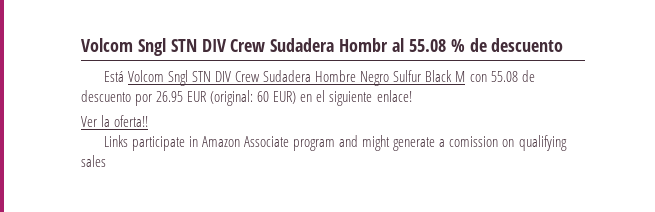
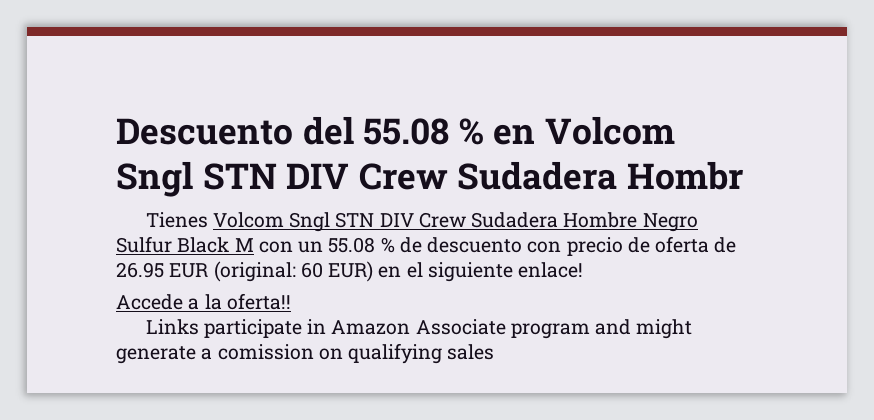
(81, 45) none -> [116,116,536,145] Descuento del 55.08 % en
[392,38,564,52] [103,71,124,82] al 55.08 % de descuento // Está -> [145,212,208,228] // Tienes
[490,70,535,82] [81,90,153,106] 55.08 de descuento por -> [298,236,737,256] un 55.08 % de descuento con precio de oferta de
[81,116,97,127] Ver -> [116,294,200,310] Accede a

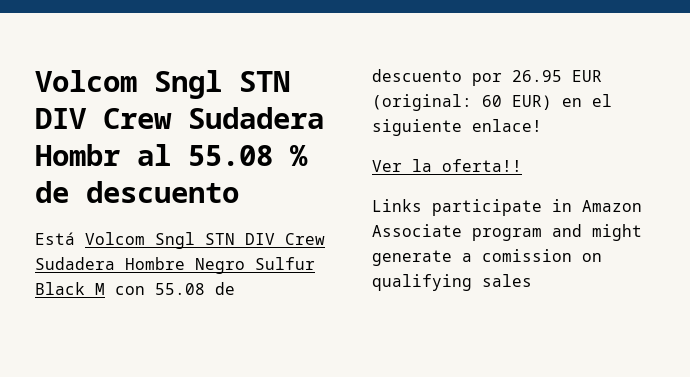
[116,116,536,145] Descuento del 55.08 % en -> (35, 81) none
[145,212,208,228] // Tienes -> [137,144,308,166] [35,181,239,203] [35,232,75,245] al 55.08 % de descuento // Está
[298,236,737,256] un 55.08 % de descuento con precio de oferta de -> [155,282,235,295] [372,69,502,86] 55.08 de descuento por
[116,294,200,310] Accede a -> [372,160,402,172] Ver

